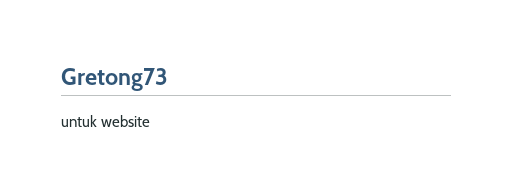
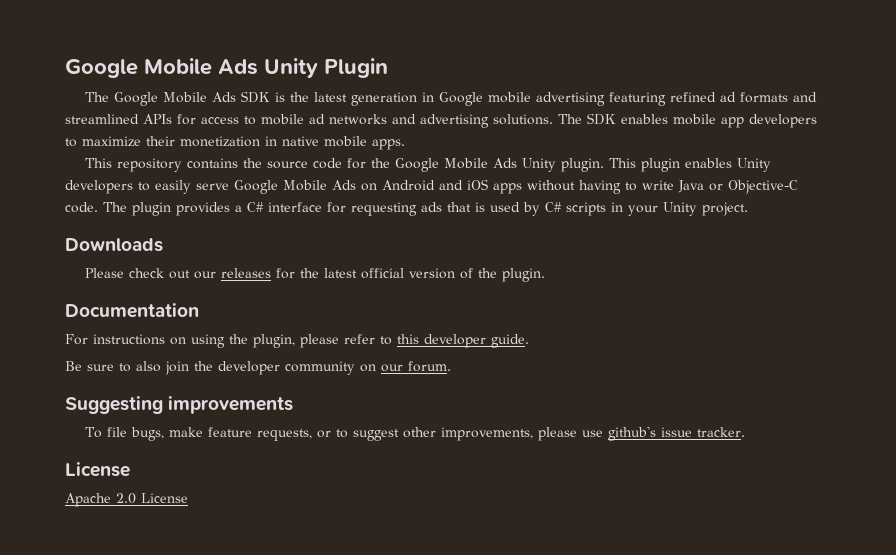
[61,68,168,91] [61,115,151,127] Gretong73 // untuk website -> [65,58,388,78] [84,91,817,106] [65,113,817,128] [65,136,405,150] [84,158,771,172] [65,179,798,194] [65,202,748,216] [65,238,163,252] [84,268,545,282] [65,303,199,318] [65,334,529,348] [65,361,451,375] [65,396,294,414] [84,426,745,441] [65,462,130,477] [65,493,188,507] Google Mobile Ads Unity Plugin // The Google Mobile Ads SDK is the latest generation in Google mobile advertising featuring refined ad formats and streamlined APIs for access to mobile ad networks and advertising solutions. The SDK enables mobile app developers to maximize their monetization in native mobile apps. // This repository contains the source code for the Google Mobile Ads Unity plugin. This plugin enables Unity developers to easily serve Google Mobile Ads on Android and iOS apps without having to write Java or Objective-C code. The plugin provides a C# interface for requesting ads that is used by C# scripts in your Unity project. // Downloads // Please check out our releases for the latest official version of the plugin. // Documentation // For instructions on using the plugin, please refer to this developer guide. // Be sure to also join the developer community on our forum. // Suggesting improvements // To file bugs, make feature requests, or to suggest other improvements, please use github's issue tracker. // License // Apache 2.0 License

